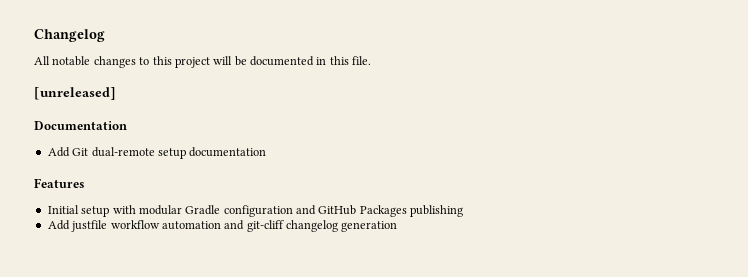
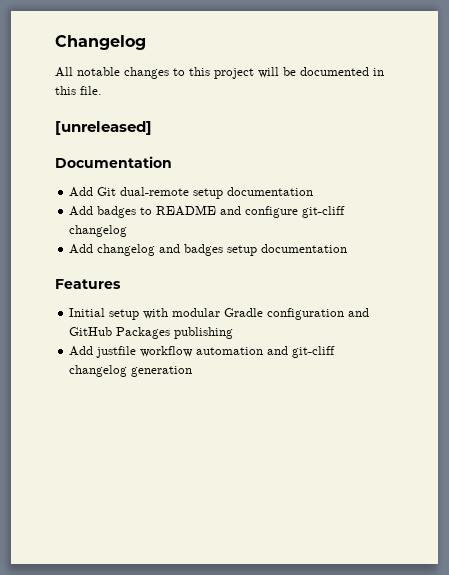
(267, 152) none -> [69,205,346,218] [69,225,128,237] [69,244,348,256] // Add badges to README and configure git-cliff changelog // Add changelog and badges setup documentation

